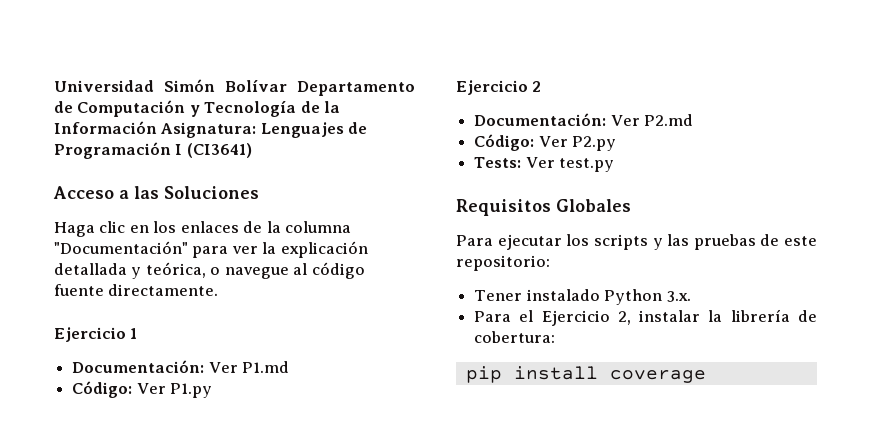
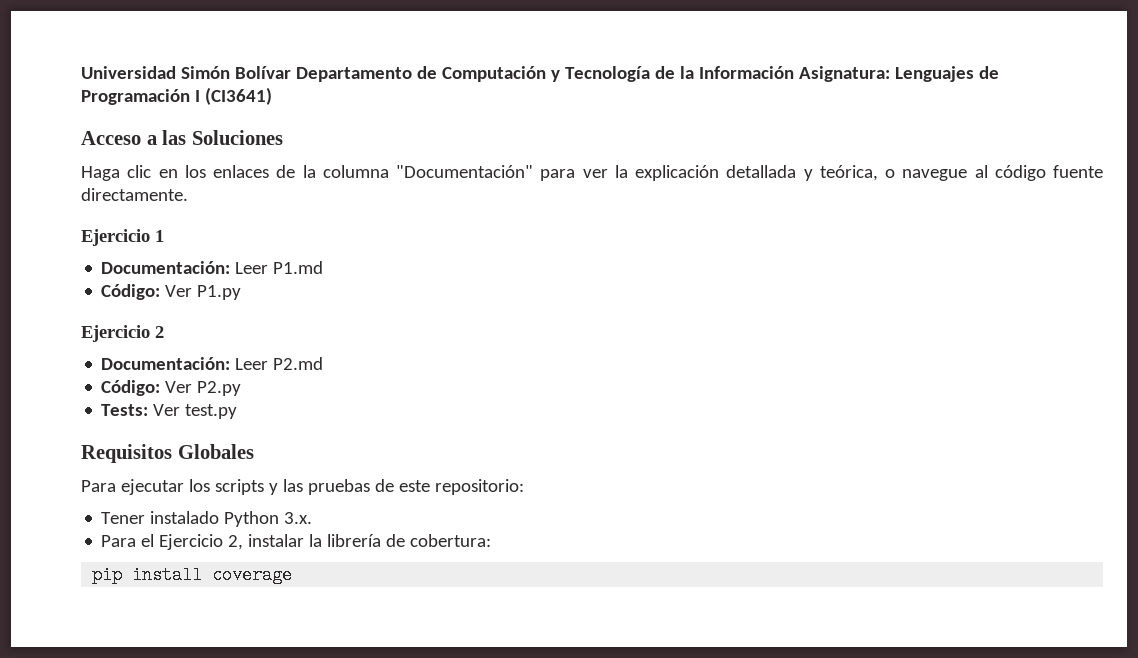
[208,362,238,373] Ver -> [235,262,269,274] Leer
[610,115,640,126] Ver -> [235,358,269,370] Leer

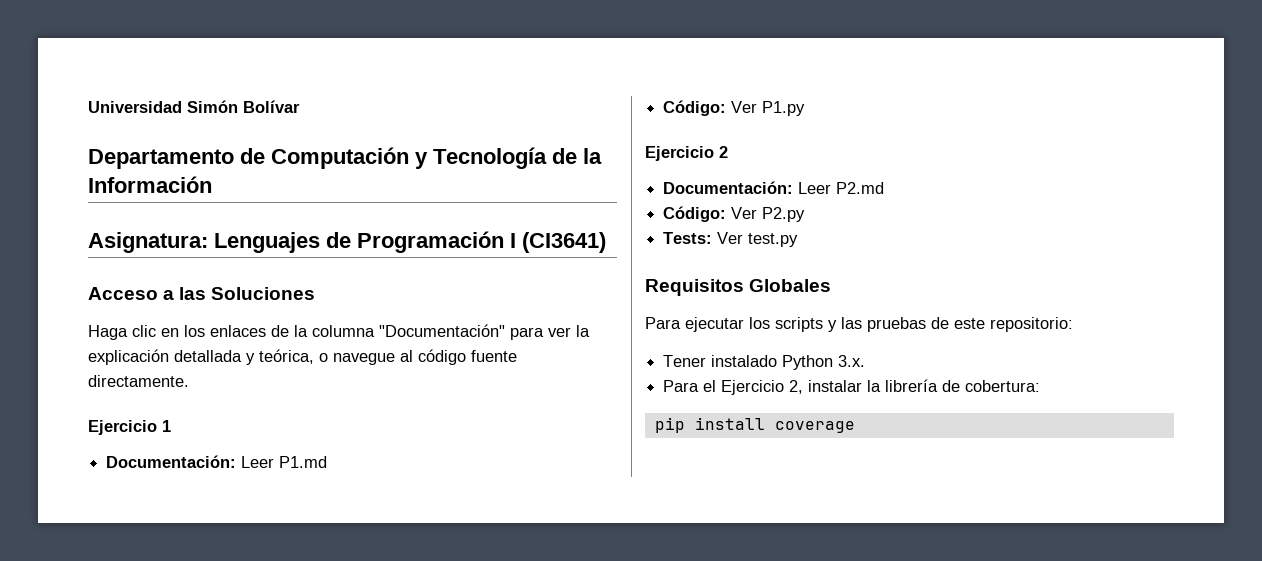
(291, 72) none -> (300, 106) //
(794, 72) none -> (212, 184) //

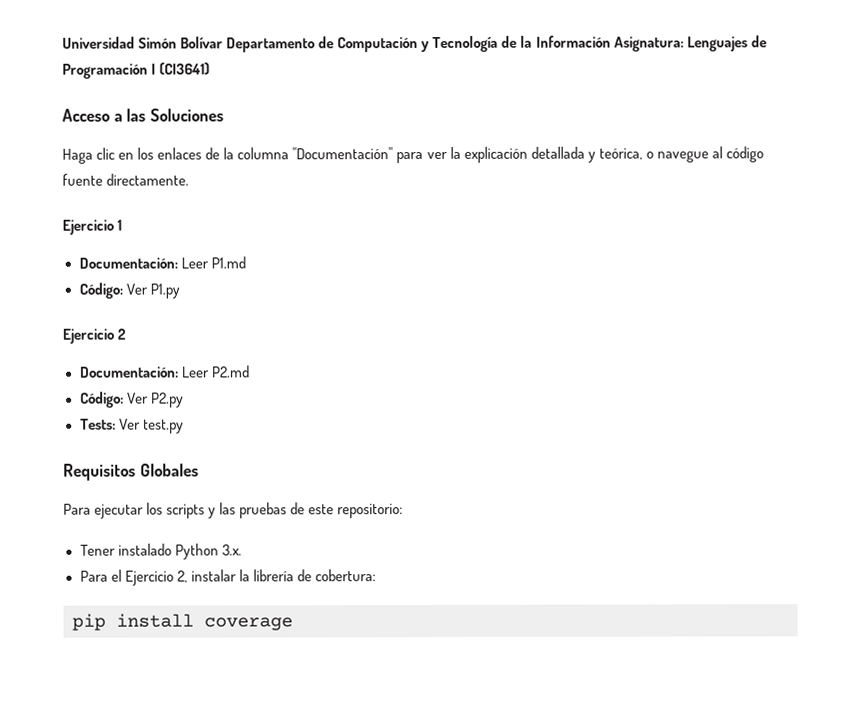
(300, 106) // -> (224, 42) none
(212, 184) // -> (611, 41) none

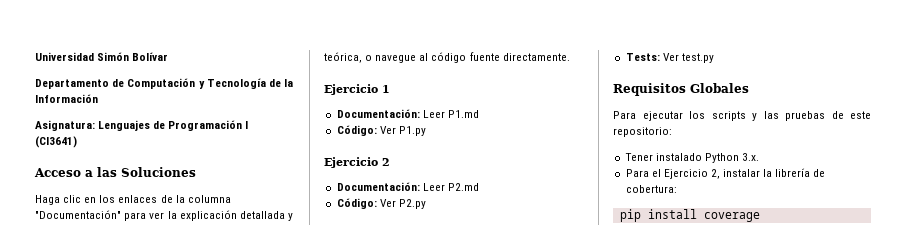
(224, 42) none -> (169, 56) //
(611, 41) none -> (98, 98) //

